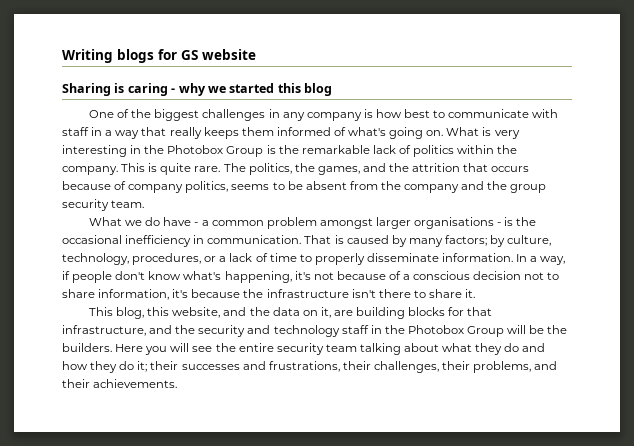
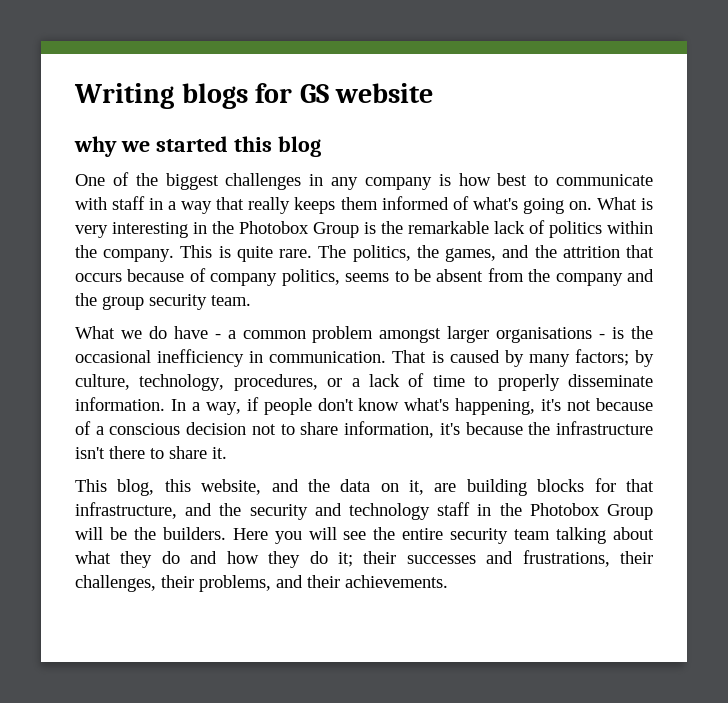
[62,83,176,96] Sharing is caring - -> (434, 93) none

